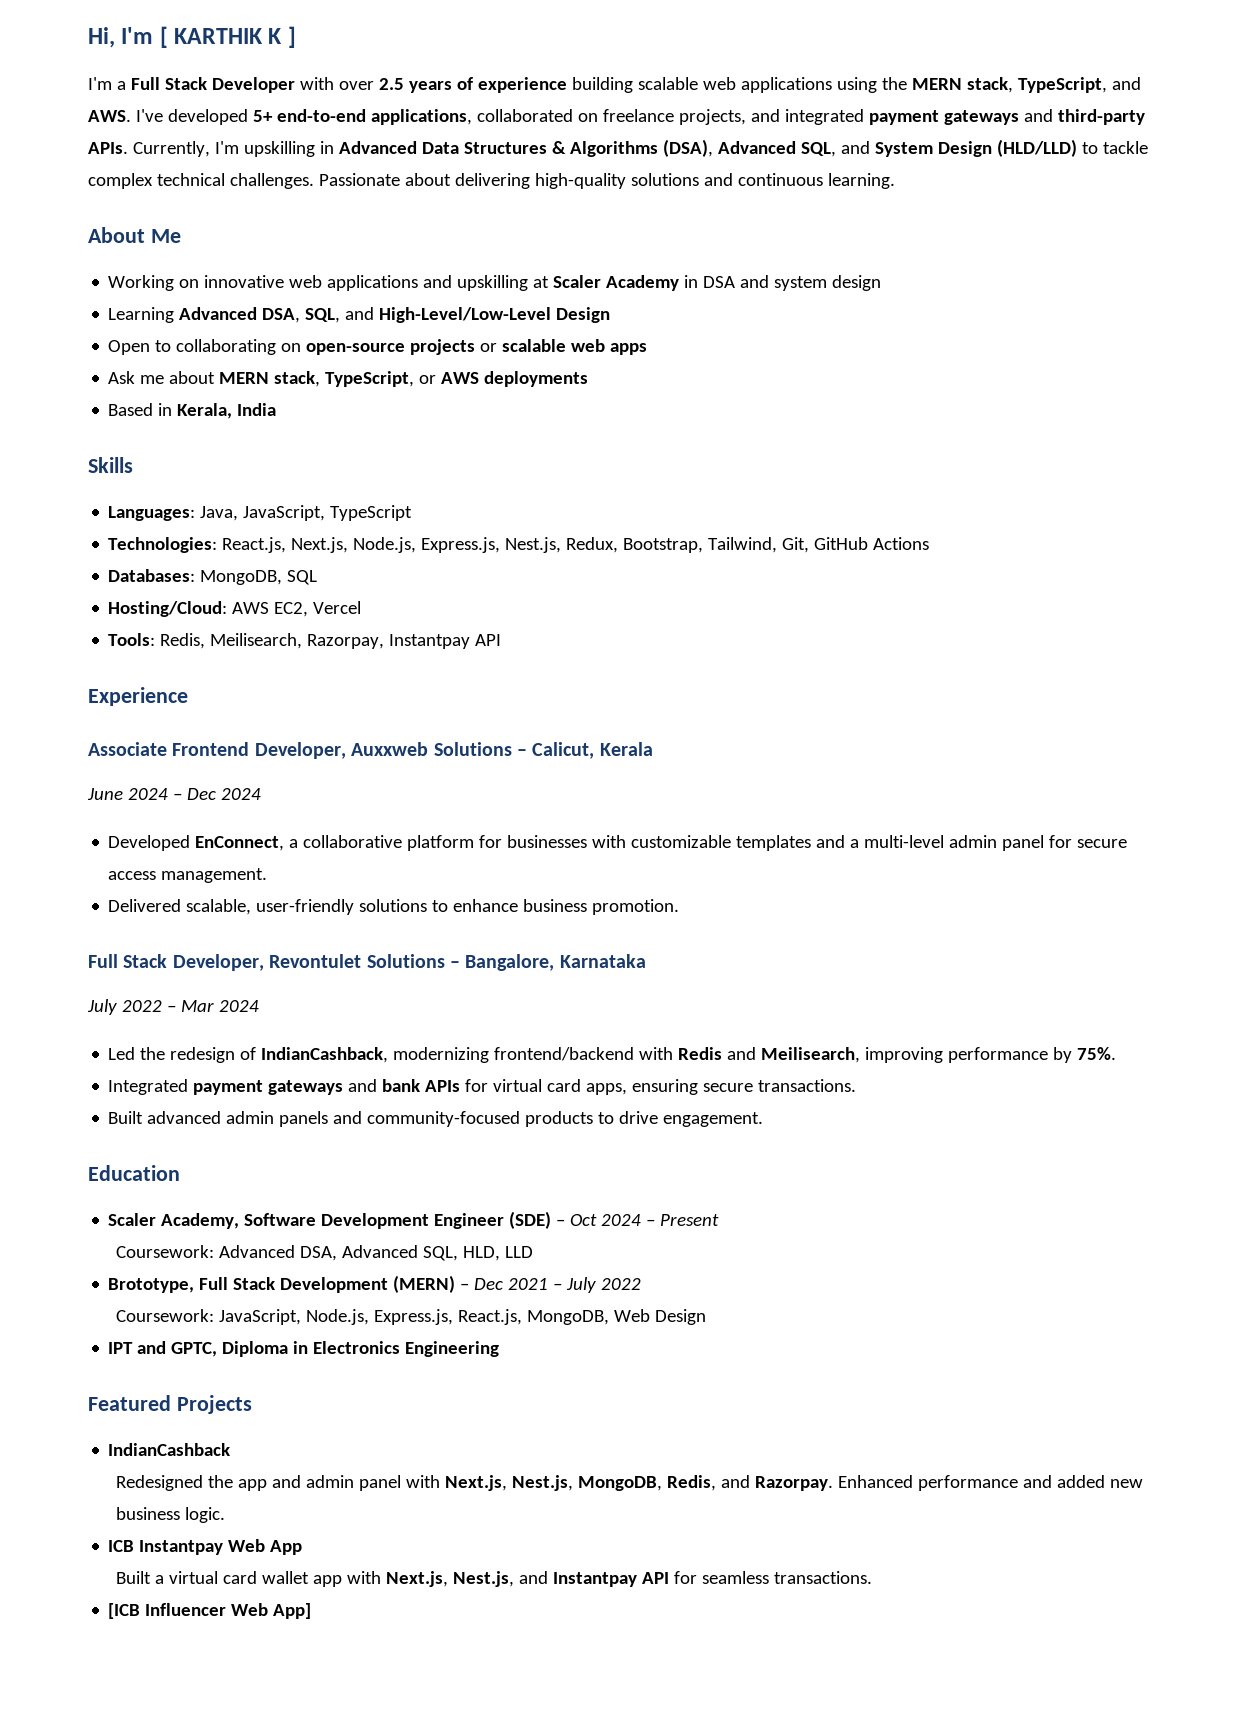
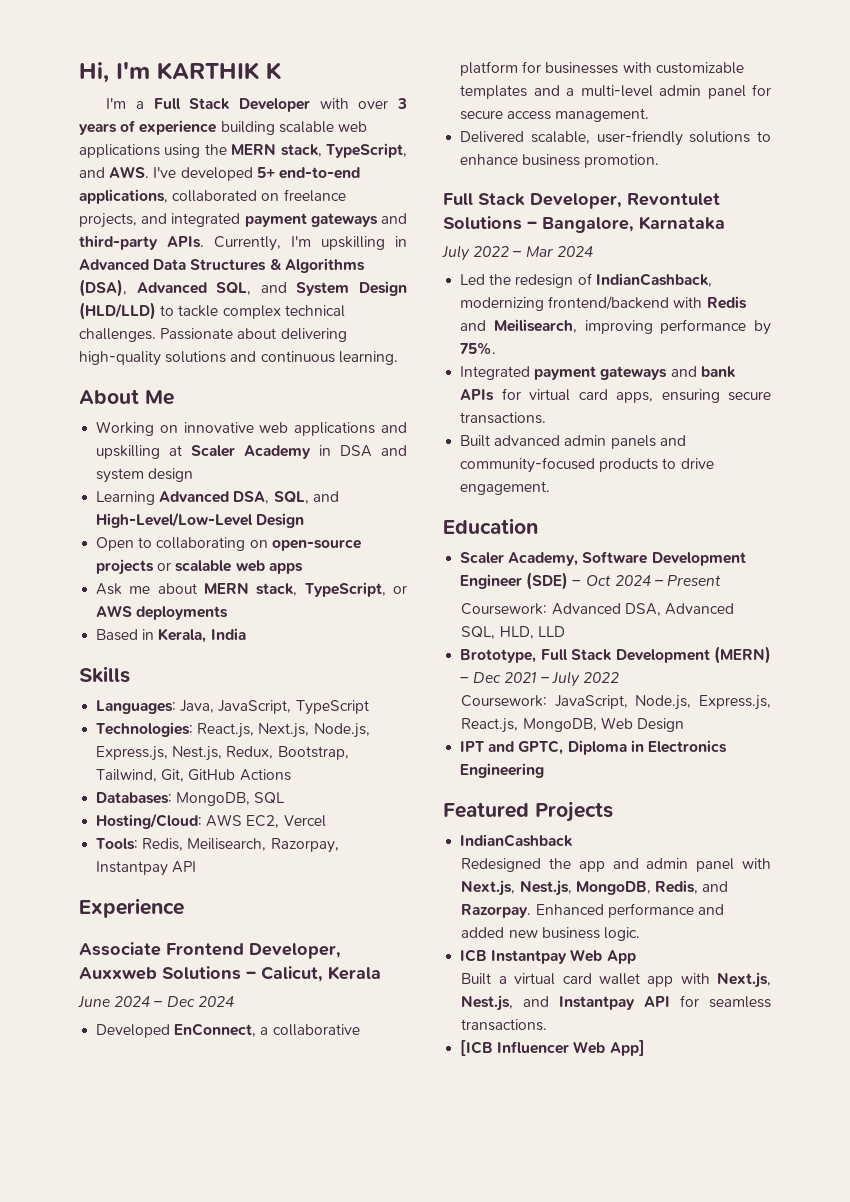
[159,26,168,48] [ -> (150, 70) none
[287,26,296,48] ] -> (282, 71) none
[378,78,404,90] 2.5 -> [397,98,407,109] 3

